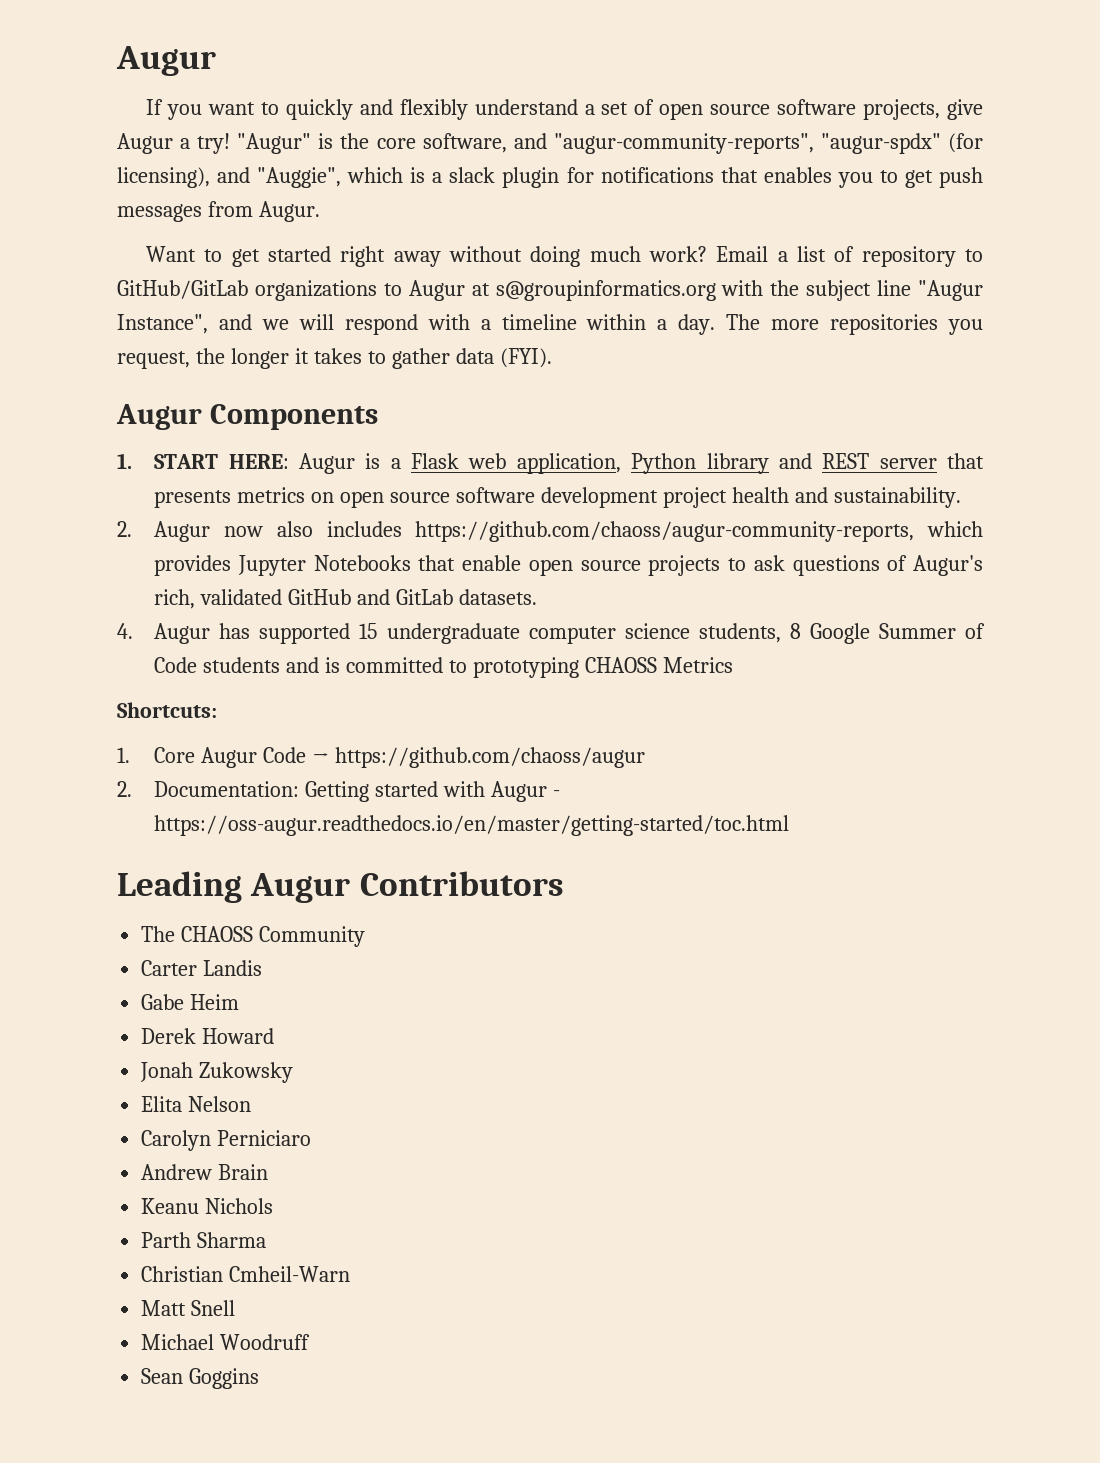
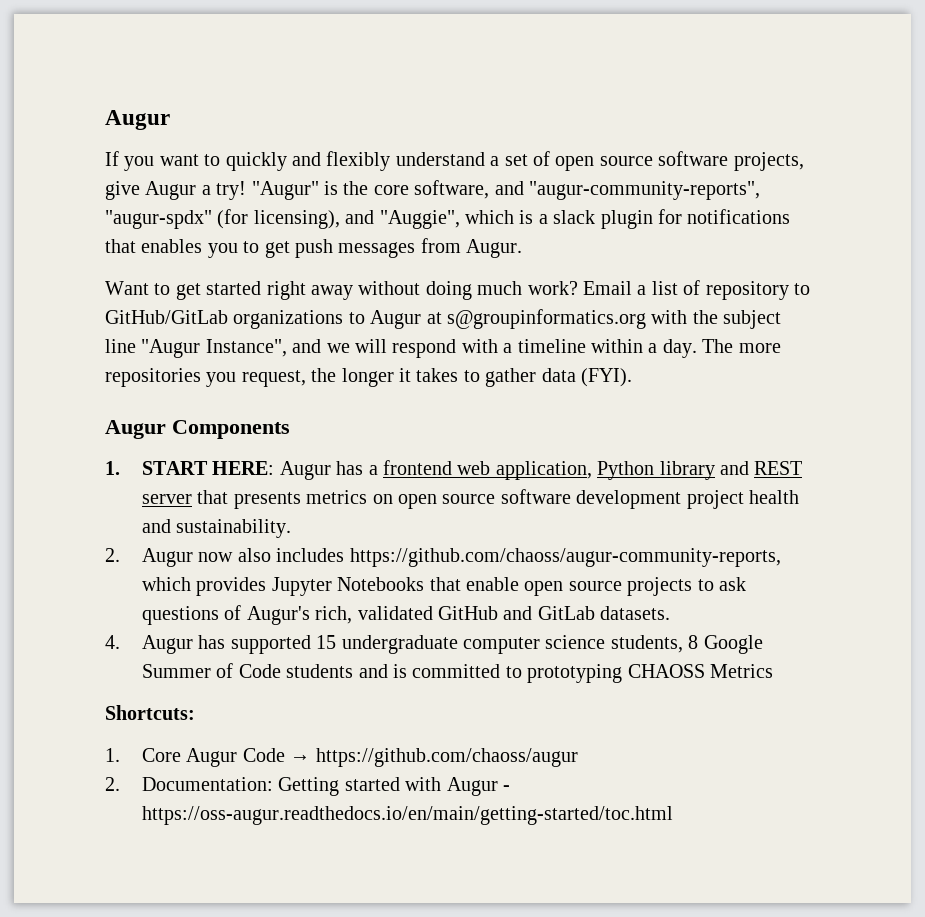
[365,453,460,469] is a Flask -> [336,460,452,475] has a frontend
[154,815,790,836] [117,871,564,903] [141,926,366,947] [141,960,263,976] [141,994,240,1010] [141,1028,275,1044] [140,1062,294,1083] [141,1096,252,1112] [141,1130,312,1151] [141,1164,269,1180] [141,1198,274,1214] [141,1232,267,1248] [141,1266,351,1282] [141,1300,236,1316] [141,1334,311,1350] [141,1368,260,1389] https://oss-augur.readthedocs.io/en/master/getting-started/toc.html // Leading Augur Contributors // The CHAOSS Community // Carter Landis // Gabe Heim // Derek Howard // Jonah Zukowsky // Elita Nelson // Carolyn Perniciaro // Andrew Brain // Keanu Nichols // Parth Sharma // Christian Cmheil-Warn // Matt Snell // Michael Woodruff // Sean Goggins -> [141,806,673,825] https://oss-augur.readthedocs.io/en/main/getting-started/toc.html

